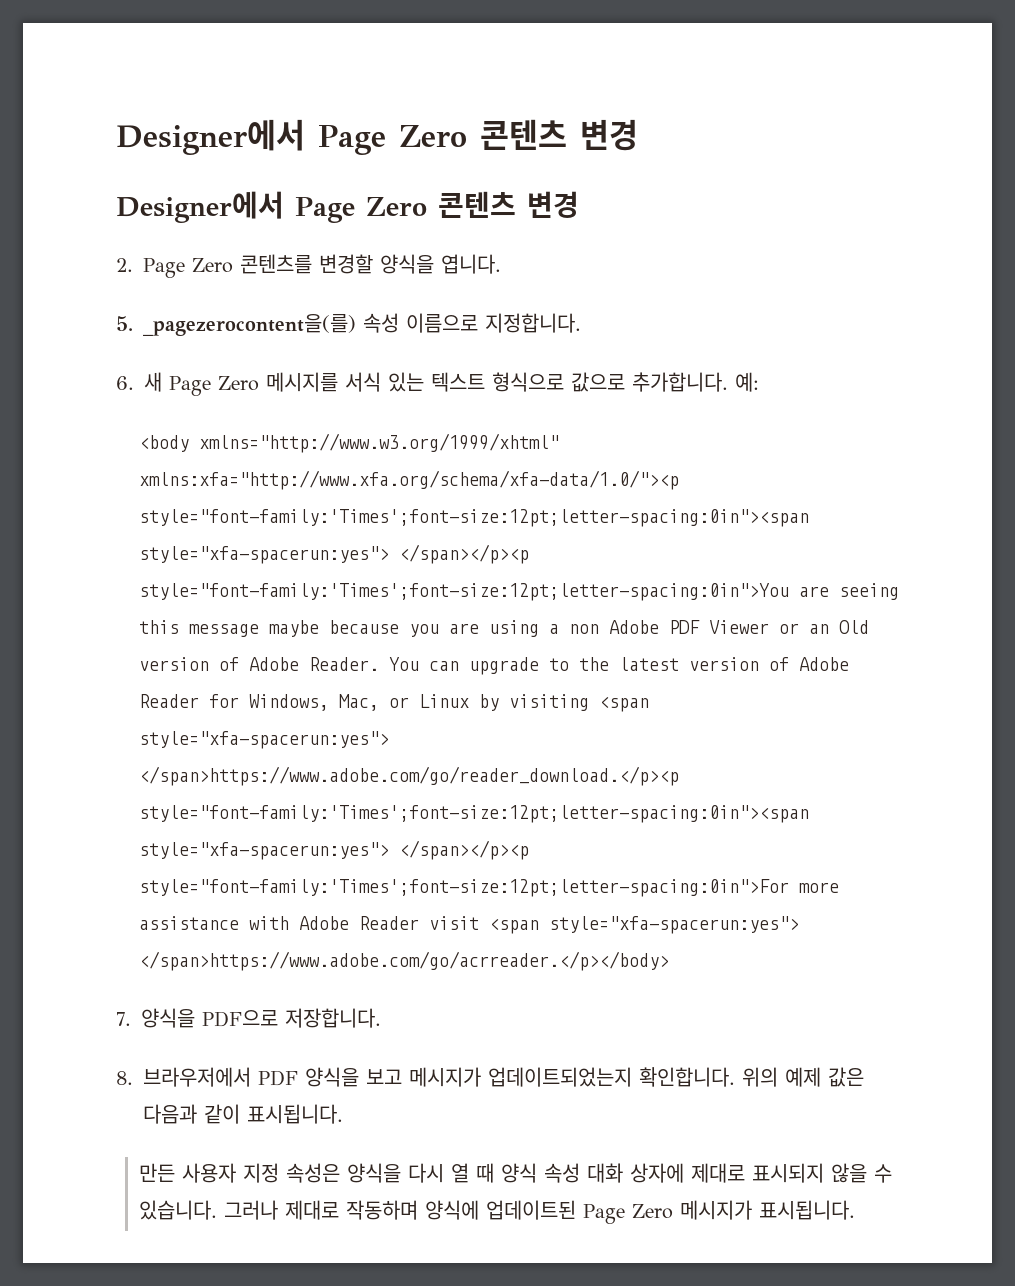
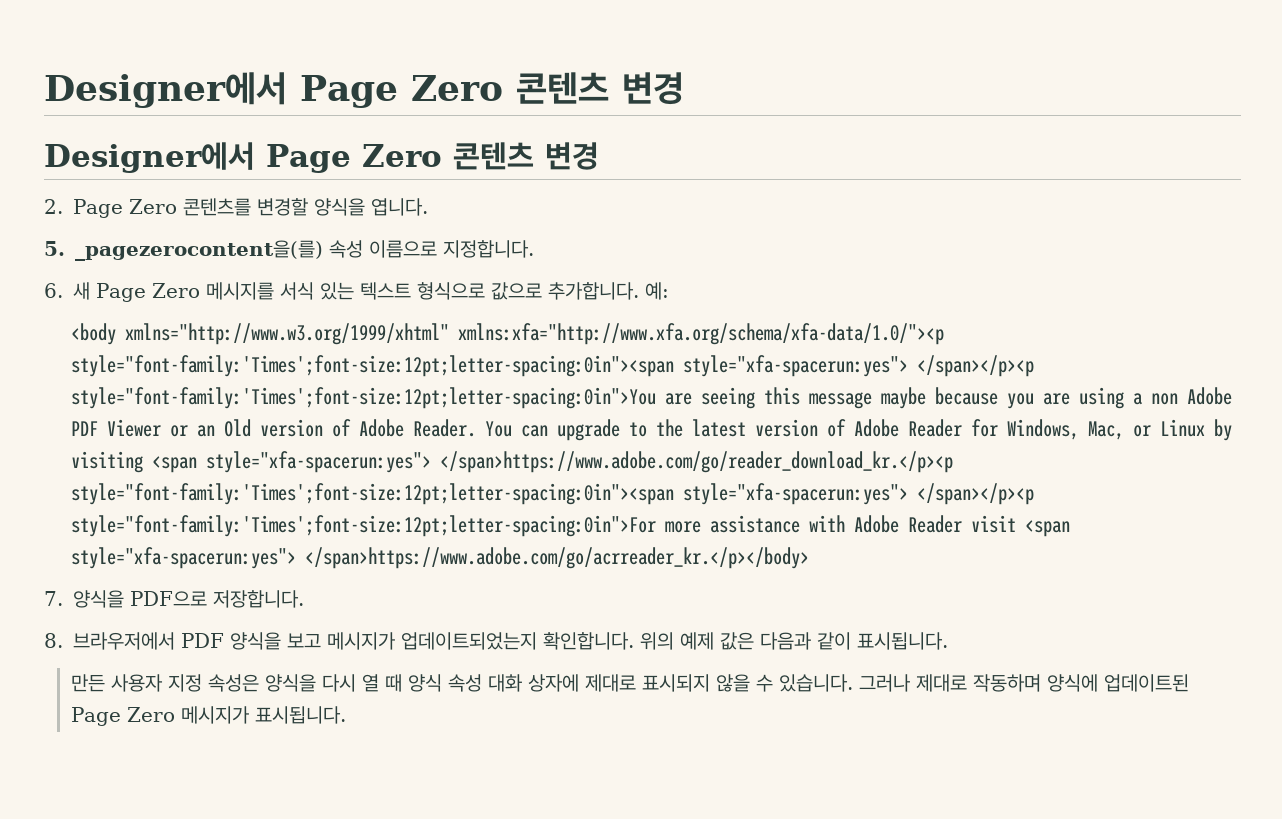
[139,766,680,786] </span>https://www.adobe.com/go/reader_download.</p><p -> [440,451,954,473] </span>https://www.adobe.com/go/reader_download_kr.</p><p
[139,951,670,971] </span>https://www.adobe.com/go/acrreader.</p></body> -> [305,547,810,569] </span>https://www.adobe.com/go/acrreader_kr.</p></body>

